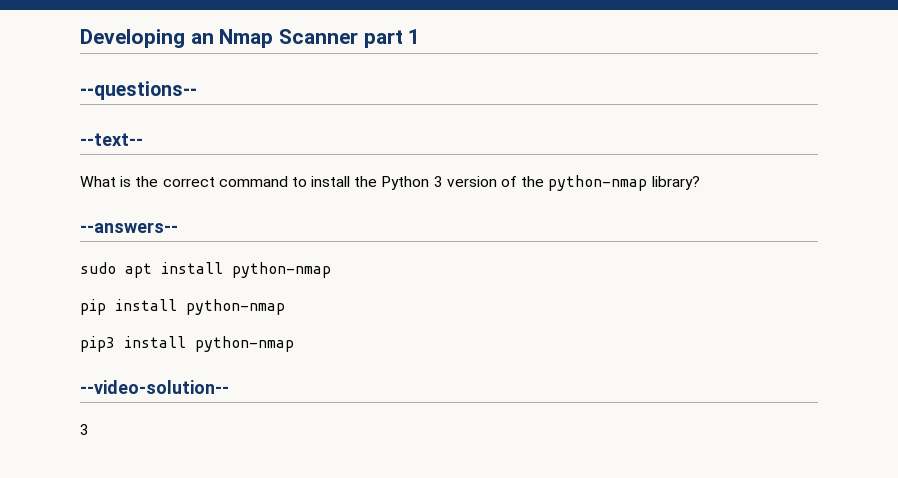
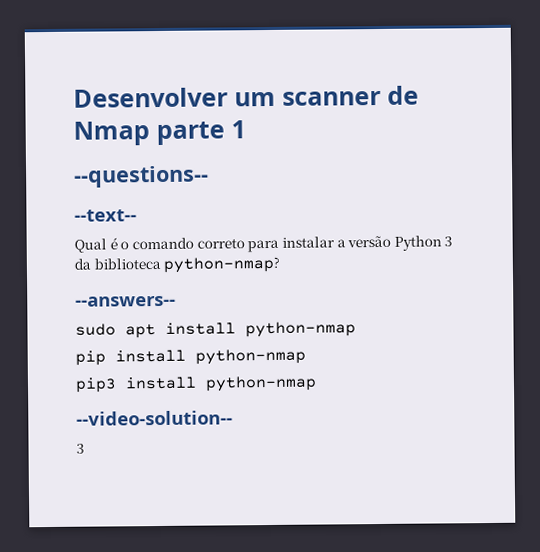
[80,29,421,48] [80,81,197,100] [80,133,143,146] [80,175,700,191] Developing an Nmap Scanner part 1 // --questions-- // --text-- // What is the correct command to install the Python 3 version of the python-nmap library? -> [73,85,419,108] [73,120,246,146] [74,165,209,188] [74,209,137,222] [74,235,454,253] [74,256,281,273] Desenvolver um scanner de Nmap parte 1 // --questions-- // --text-- // Qual é o comando correto para instalar a versão Python 3 da biblioteca python-nmap?

